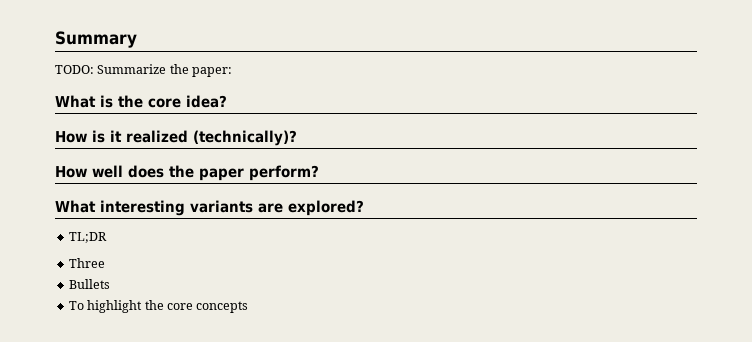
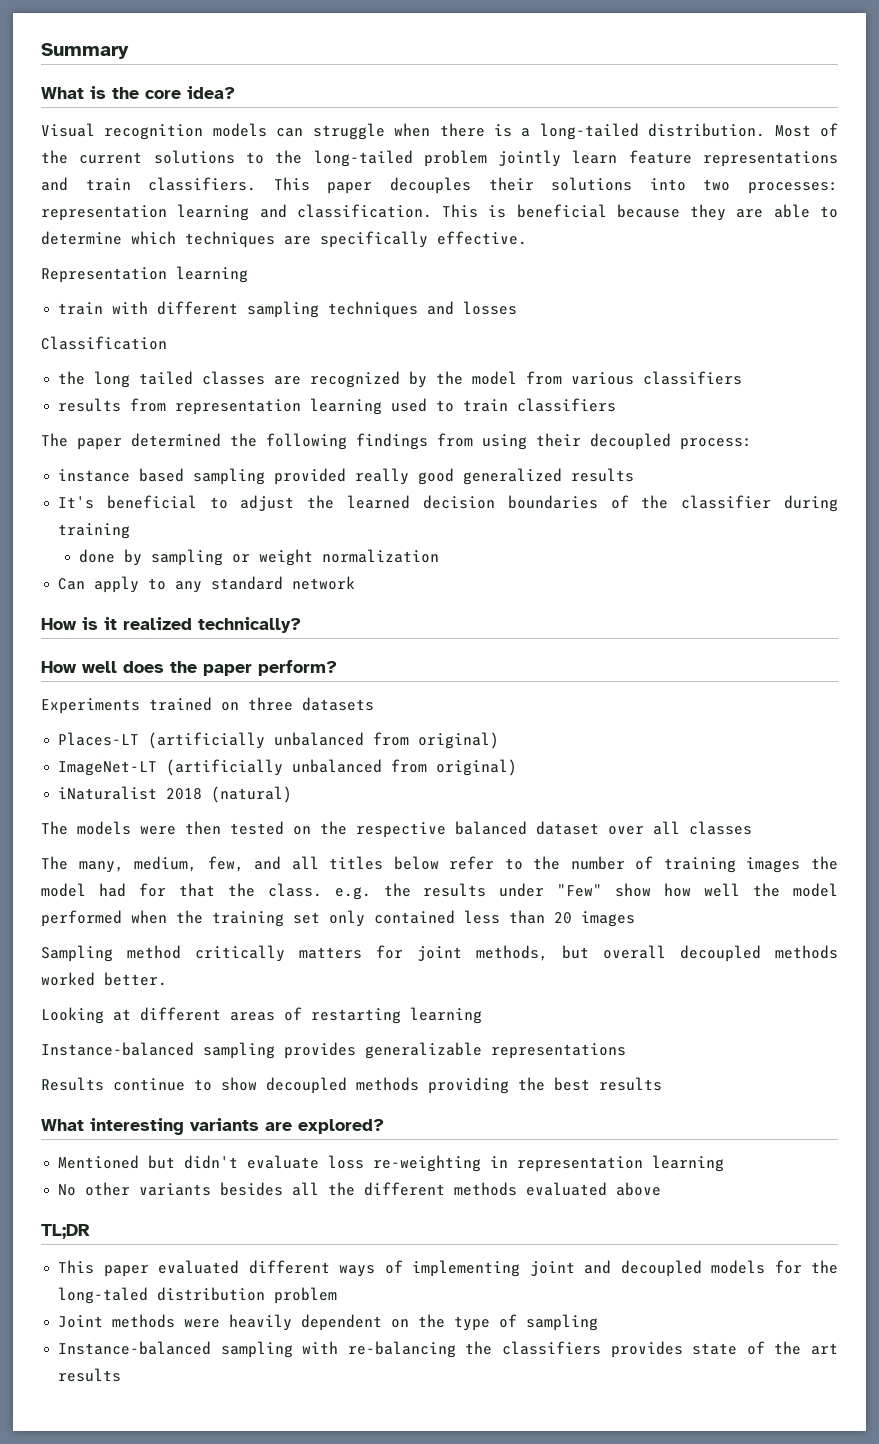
[55,64,233,77] // TODO: Summarize the paper: -> (129, 51) none
(227, 101) none -> [41,123,838,140] [41,150,838,167] [41,177,839,194] [41,204,838,221] [41,231,527,248] [41,266,248,283] [58,301,518,318] [41,336,167,350] [58,371,743,388] [58,398,617,415] [41,433,752,450] [58,468,635,485] [58,495,839,512] [58,523,131,539] [79,549,440,566] [58,576,356,593] // Visual recognition models can struggle when there is a long-tailed distribution. Most of the current solutions to the long-tailed problem jointly learn feature representations and train classifiers. This paper decouples their solutions into two processes: representation learning and classification. This is beneficial because they are able to determine which techniques are specifically effective. // Representation learning // train with different sampling techniques and losses // Classification // the long tailed classes are recognized by the model from various classifiers // results from representation learning used to train classifiers // The paper determined the following findings from using their decoupled process: // instance based sampling provided really good generalized results // It's beneficial to adjust the learned decision boundaries of the classifier during training // done by sampling or weight normalization // Can apply to any standard network
[193,130,297,146] (technically)? -> [198,617,301,633] technically?
(319, 173) none -> [41,697,374,714] [58,732,500,749] [58,759,518,776] [58,786,293,803] [41,821,752,838] [41,856,838,873] [41,883,838,900] [41,910,635,927] [41,945,838,962] [41,972,167,986] [41,1007,482,1024] [41,1042,626,1059] [41,1077,662,1094] // Experiments trained on three datasets // Places-LT (artificially unbalanced from original) // ImageNet-LT (artificially unbalanced from original) // iNaturalist 2018 (natural) // The models were then tested on the respective balanced dataset over all classes // The many, medium, few, and all titles below refer to the number of training images the model had for that the class. e.g. the results under "Few" show how well the model performed when the training set only contained less than 20 images // Sampling method critically matters for joint methods, but overall decoupled methods worked better. // Looking at different areas of restarting learning // Instance-balanced sampling provides generalizable representations // Results continue to show decoupled methods providing the best results
[68,232,107,243] [68,258,105,268] [68,279,110,289] [68,300,249,313] TL;DR // Three // Bullets // To highlight the core concepts -> [58,1155,725,1172] [58,1182,662,1196] [41,1224,90,1239] [58,1260,839,1277] [58,1287,338,1304] [58,1314,599,1331] [58,1341,839,1358] [58,1368,122,1382] Mentioned but didn't evaluate loss re-weighting in representation learning // No other variants besides all the different methods evaluated above // TL;DR // This paper evaluated different ways of implementing joint and decoupled models for the long-taled distribution problem // Joint methods were heavily dependent on the type of sampling // Instance-balanced sampling with re-balancing the classifiers provides state of the art results

